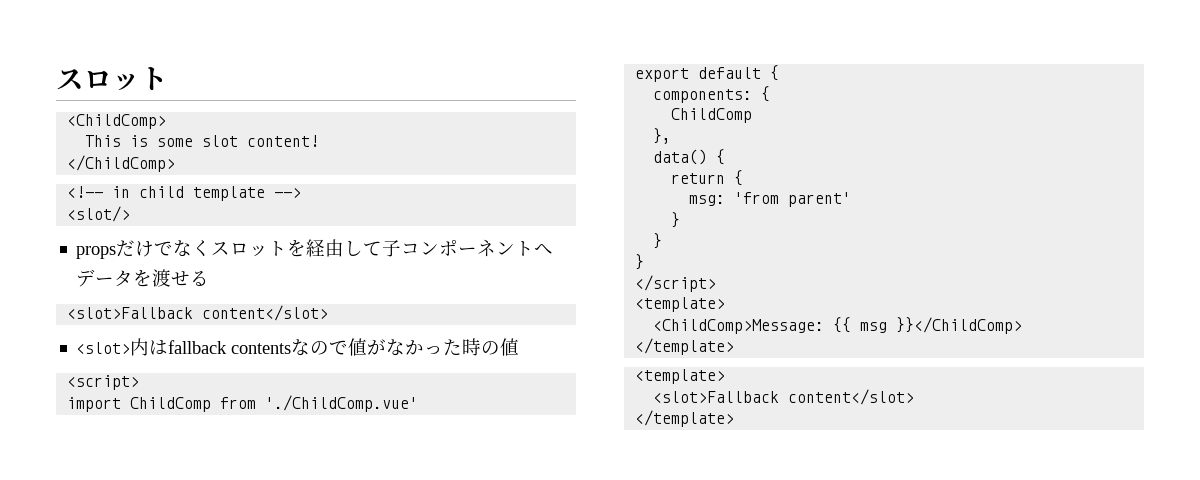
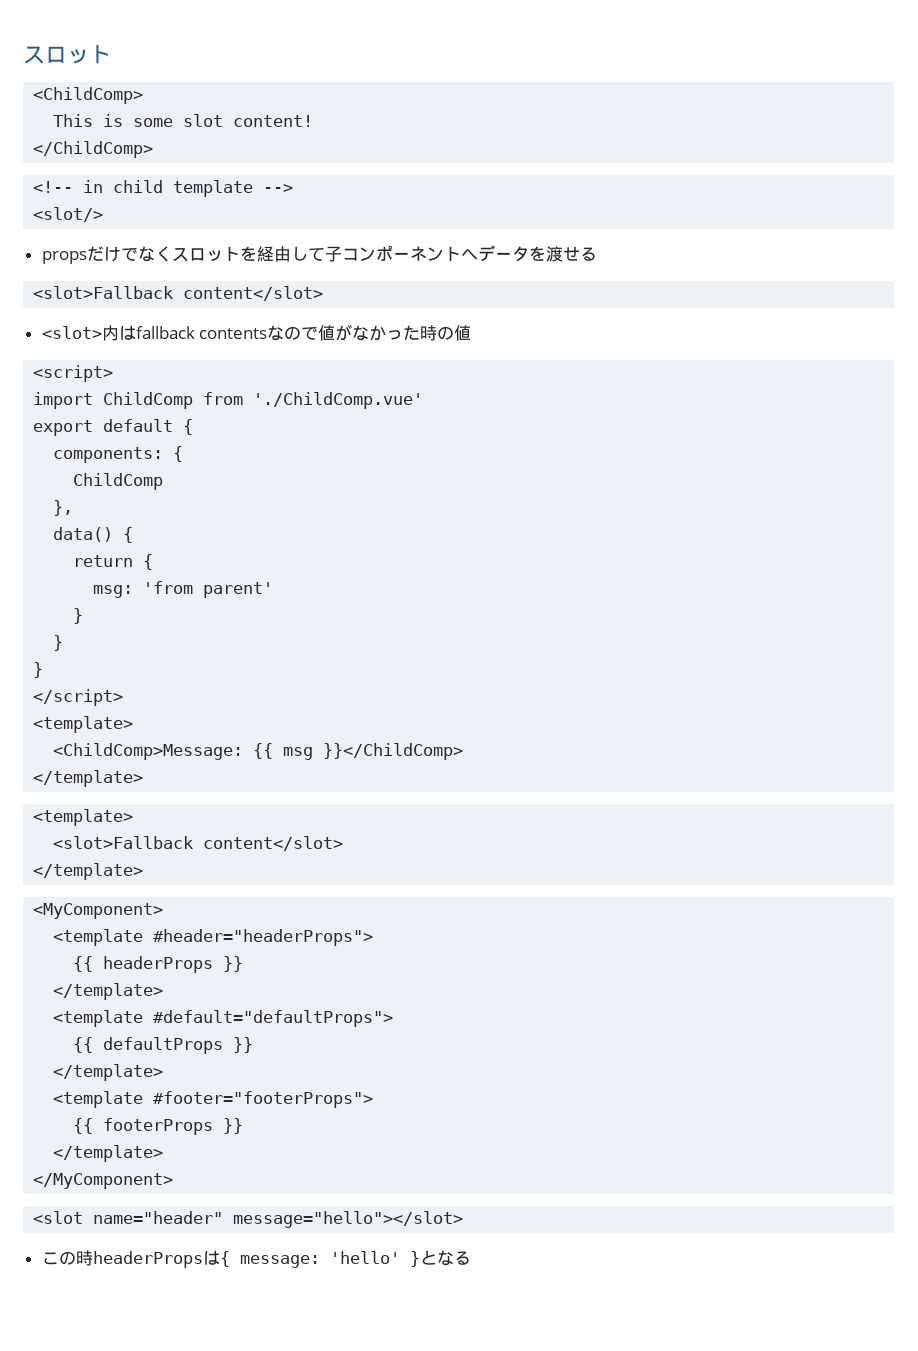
(735, 418) none -> [33,903,164,919] [53,929,374,946] [73,956,244,973] [53,983,164,1000] [53,1010,394,1027] [73,1037,254,1054] [53,1064,164,1081] [53,1091,374,1108] [73,1118,244,1135] [53,1145,164,1162] [33,1173,174,1189] [33,1211,464,1228] [41,1250,471,1268] // <MyComponent> // <template #header="headerProps"> // {{ headerProps }} // </template> // <template #default="defaultProps"> // {{ defaultProps }} // </template> // <template #footer="footerProps"> // {{ footerProps }} // </template> // </MyComponent> // <slot name="header" message="hello"></slot> // この時headerPropsは{ message: 'hello' }となる

